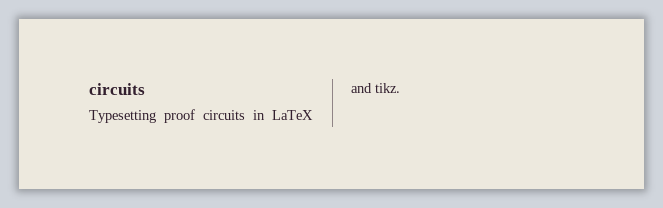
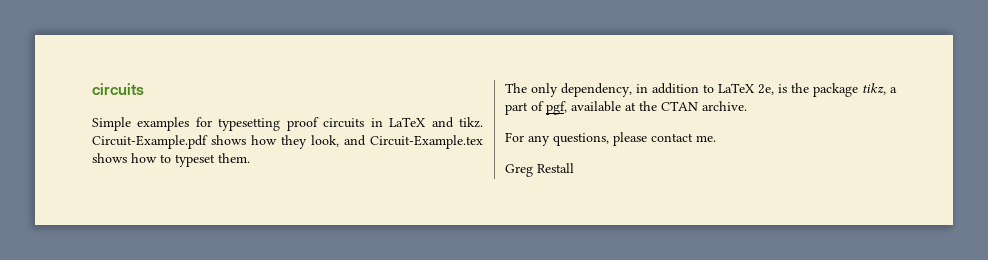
[89,110,156,123] Typesetting -> [92,117,281,131] Simple examples for typesetting
(400, 88) none -> [92,135,483,149] [92,153,250,167] [505,83,897,97] [505,101,747,115] [505,132,716,146] [505,163,574,177] Circuit-Example.pdf shows how they look, and Circuit-Example.tex shows how to typeset them. // The only dependency, in addition to LaTeX 2e, is the package tikz, a part of pgf, available at the CTAN archive. // For any questions, please contact me. // Greg Restall

